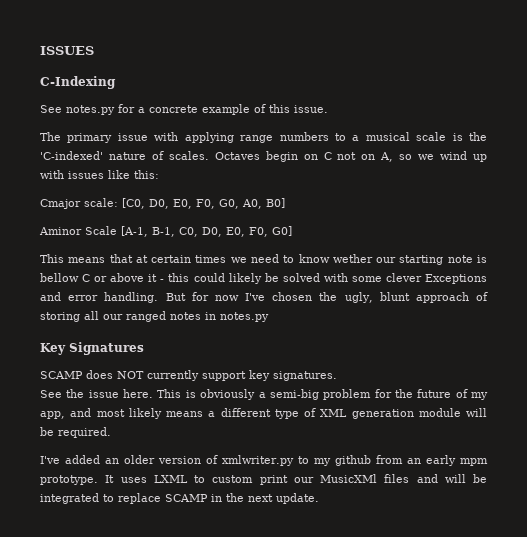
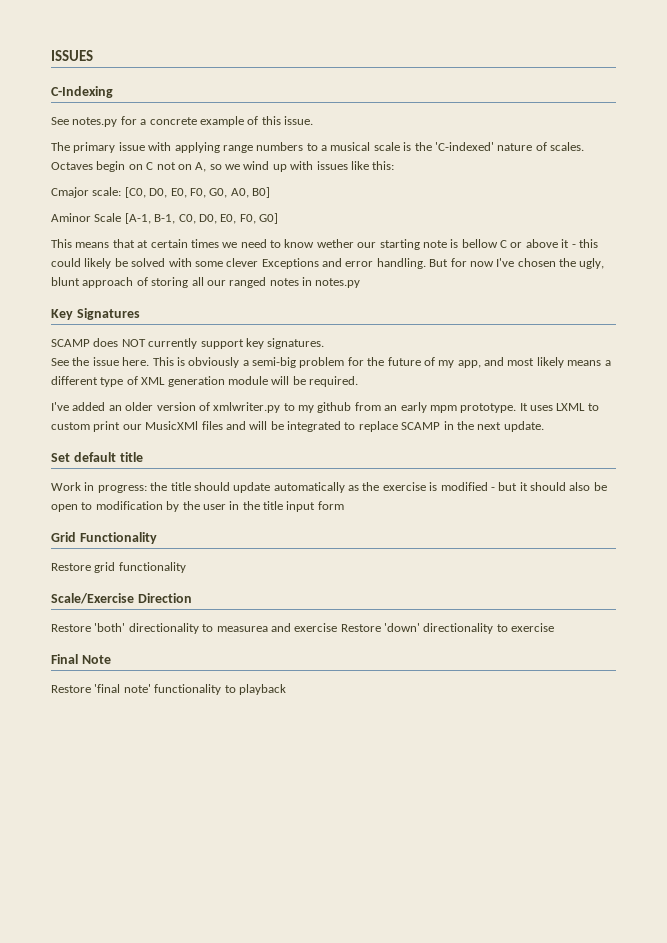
(319, 498) none -> [51,452,143,462] [51,482,607,493] [51,501,344,512] [51,532,157,544] [51,562,186,573] [51,593,192,604] [51,623,555,634] [51,654,111,664] [51,684,286,695] // Set default title // Work in progress: the title should update automatically as the exercise is modified - but it should also be open to modification by the user in the title input form // Grid Functionality // Restore grid functionality // Scale/Exercise Direction // Restore 'both' directionality to measurea and exercise Restore 'down' directionality to exercise // Final Note // Restore 'final note' functionality to playback

